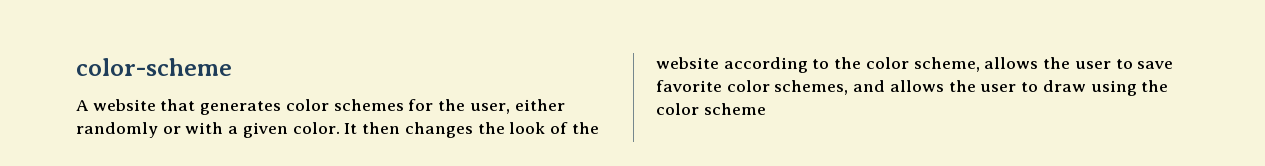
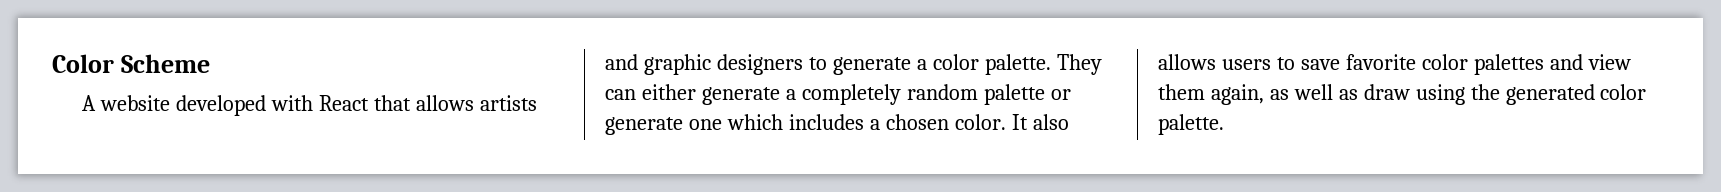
[76,58,232,76] color-scheme -> [52,54,210,73] Color Scheme
[160,99,565,115] [76,122,599,138] [656,57,1174,73] [656,80,1169,96] [656,103,766,115] that generates color schemes for the user, either randomly or with a given color. It then changes the look of the website according to the color scheme, allows the user to save favorite color schemes, and allows the user to draw using the color scheme -> [176,95,537,116] [605,54,1102,75] [605,84,1071,105] [605,114,1069,135] [1158,54,1631,75] [1158,84,1647,105] [1158,114,1224,135] developed with React that allows artists and graphic designers to generate a color palette. They can either generate a completely random palette or generate one which includes a chosen color. It also allows users to save favorite color palettes and view them again, as well as draw using the generated color palette.

